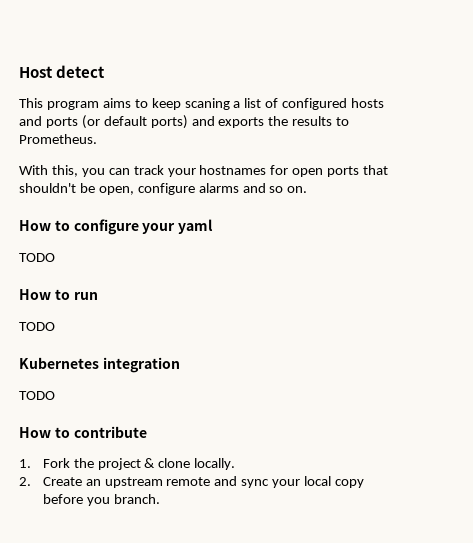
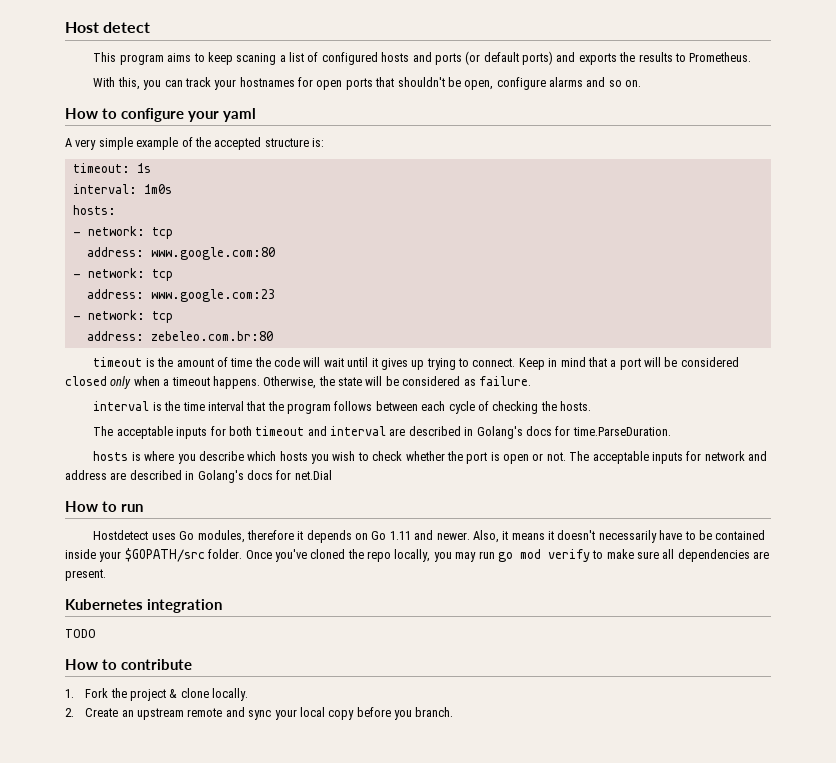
[19,253,55,262] [19,289,98,300] [19,322,55,331] TODO // How to run // TODO -> [65,137,324,150] [72,163,151,173] [72,184,172,194] [72,205,116,215] [72,226,173,239] [86,247,275,260] [72,268,173,281] [86,289,275,302] [72,310,173,323] [86,331,273,341] [93,357,739,370] [65,376,531,389] [93,401,592,414] [93,426,671,439] [93,451,768,464] [65,470,332,483] [65,501,143,512] [93,530,766,543] [65,548,770,562] [65,569,106,581] A very simple example of the accepted structure is: // timeout: 1s // interval: 1m0s // hosts: // - network: tcp // address: www.google.com:80 // - network: tcp // address: www.google.com:23 // - network: tcp // address: zebeleo.com.br:80 // timeout is the amount of time the code will wait until it gives up trying to connect. Keep in mind that a port will be considered closed only when a timeout happens. Otherwise, the state will be considered as failure. // interval is the time interval that the program follows between each cycle of checking the hosts. // The acceptable inputs for both timeout and interval are described in Golang's docs for time.ParseDuration. // hosts is where you describe which hosts you wish to check whether the port is open or not. The acceptable inputs for network and address are described in Golang's docs for net.Dial // How to run // Hostdetect uses Go modules, therefore it depends on Go 1.11 and newer. Also, it means it doesn't necessarily have to be contained inside your $GOPATH/src folder. Once you've cloned the repo locally, you may run go mod verify to make sure all dependencies are present.

